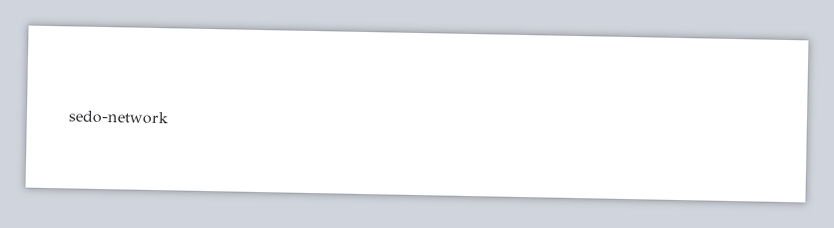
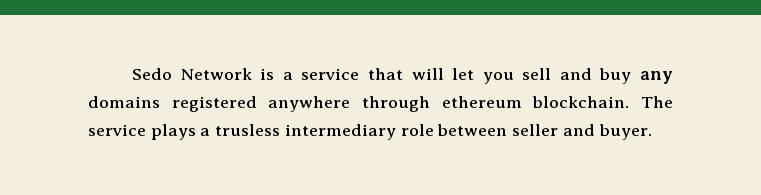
[68,110,169,125] sedo-network -> [132,68,673,84] [88,96,673,112] [88,124,652,140] Sedo Network is a service that will let you sell and buy any domains registered anywhere through ethereum blockchain. The service plays a trusless intermediary role between seller and buyer.

